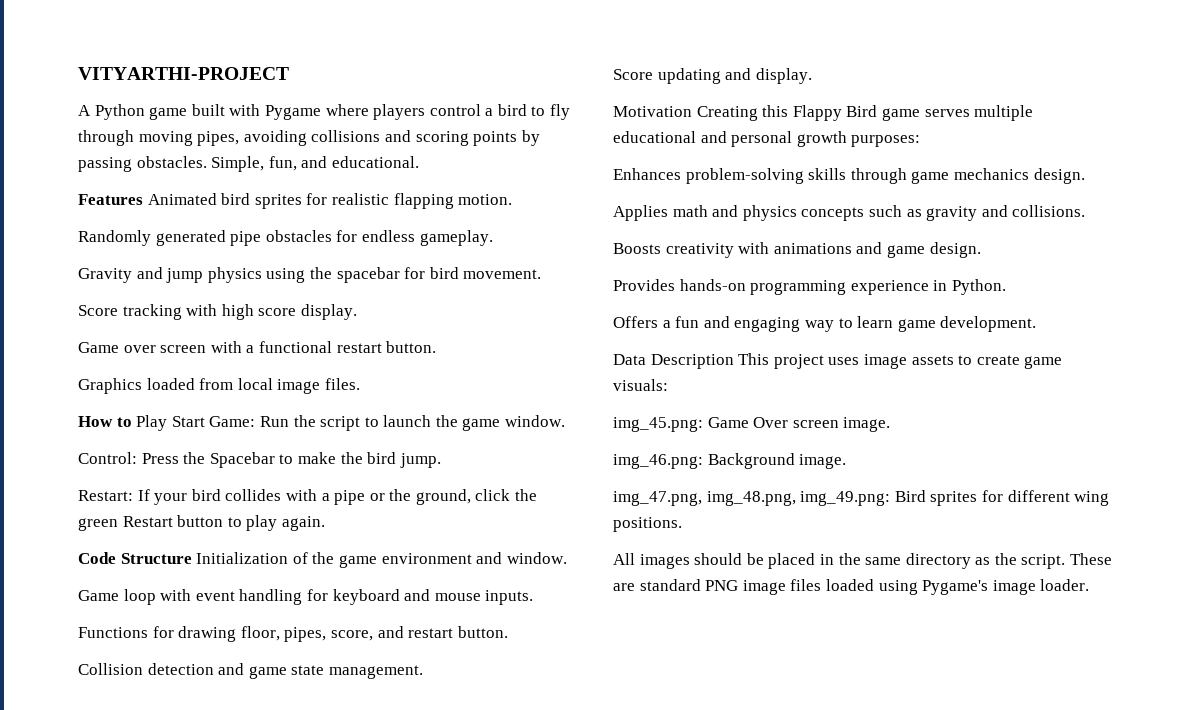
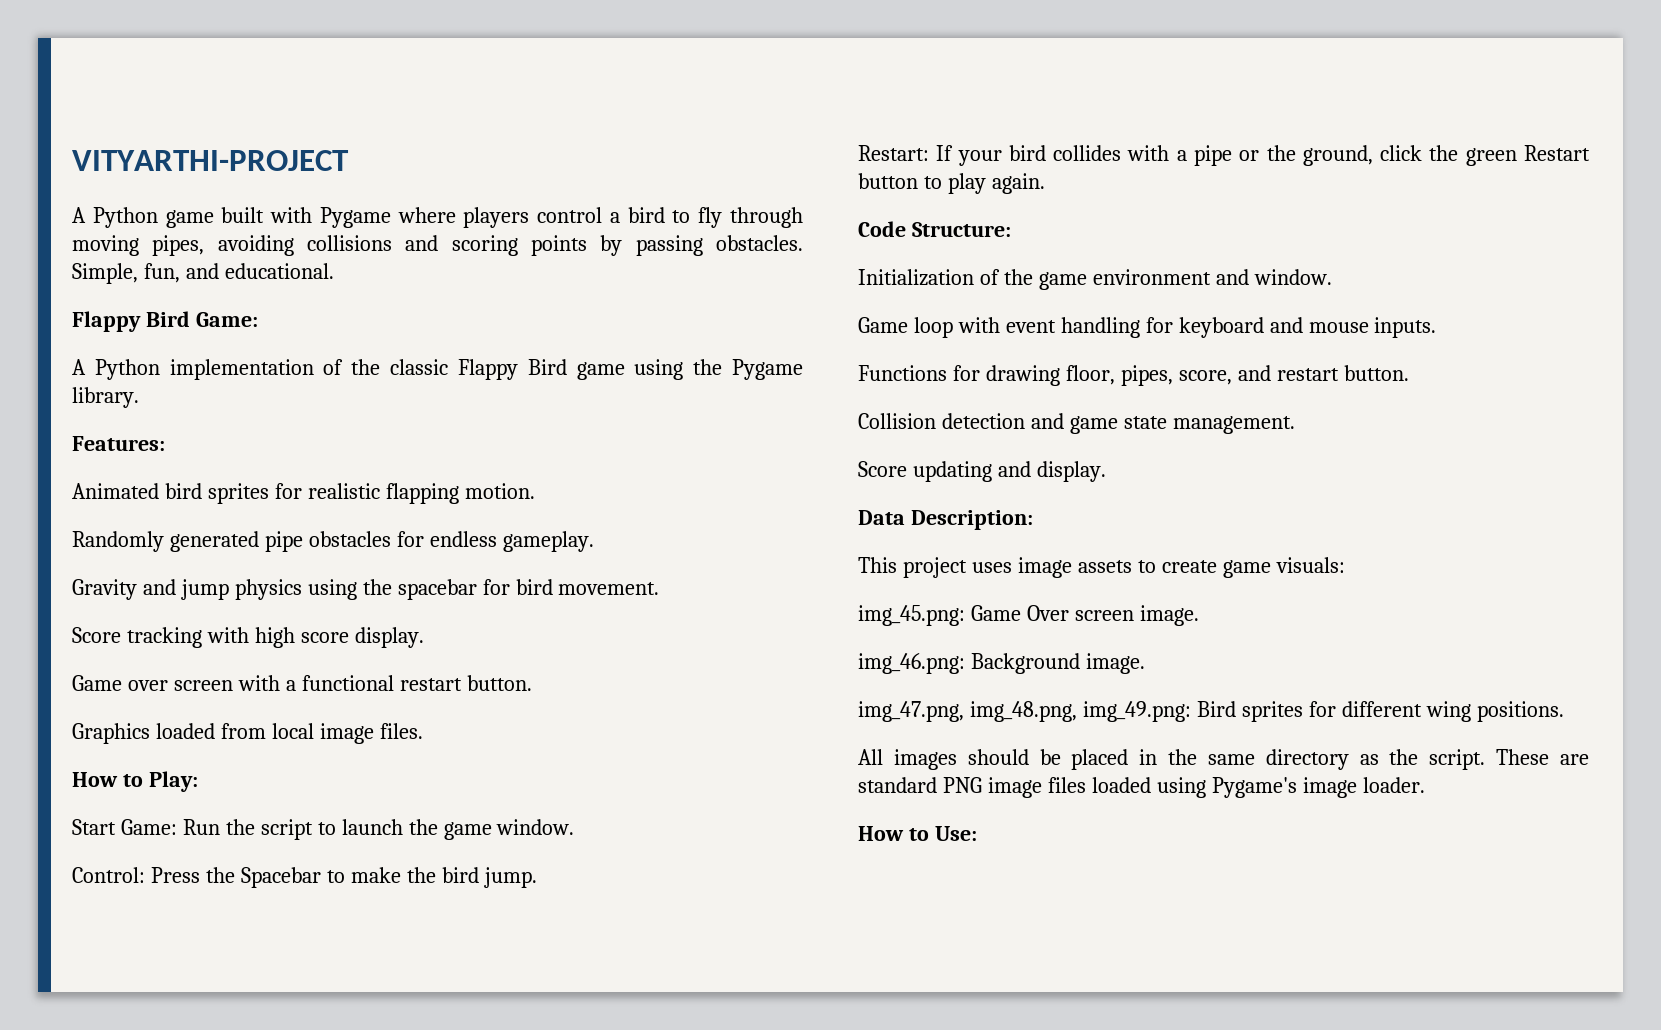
[78,194,143,205] Features -> [72,311,258,332] [72,359,804,380] [72,387,139,408] [72,436,165,451] Flappy Bird Game: // A Python implementation of the classic Flappy Bird game using the Pygame library. // Features: //
[136,415,168,431] Play -> [148,771,198,792] Play: //
[120,553,192,564] Structure -> [911,222,1011,237] Structure: //
[613,105,1034,121] [613,131,921,147] [613,168,1085,184] [613,205,1086,221] [613,242,981,258] [613,279,1006,295] [613,316,1037,332] [613,354,734,369] Motivation Creating this Flappy Bird game serves multiple educational and personal growth purposes: // Enhances problem-solving skills through game mechanics design. // Applies math and physics concepts such as gravity and collisions. // Boosts creativity with animations and game design. // Provides hands-on programming experience in Python. // Offers a fun and engaging way to learn game development. // Data Description -> [858,510,1033,530] Data Description: //
(1090, 585) none -> [858,826,977,841] // How to Use:

